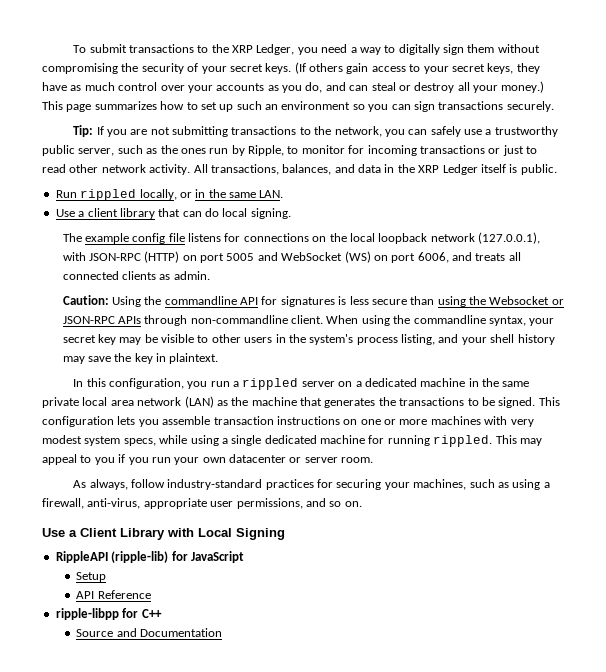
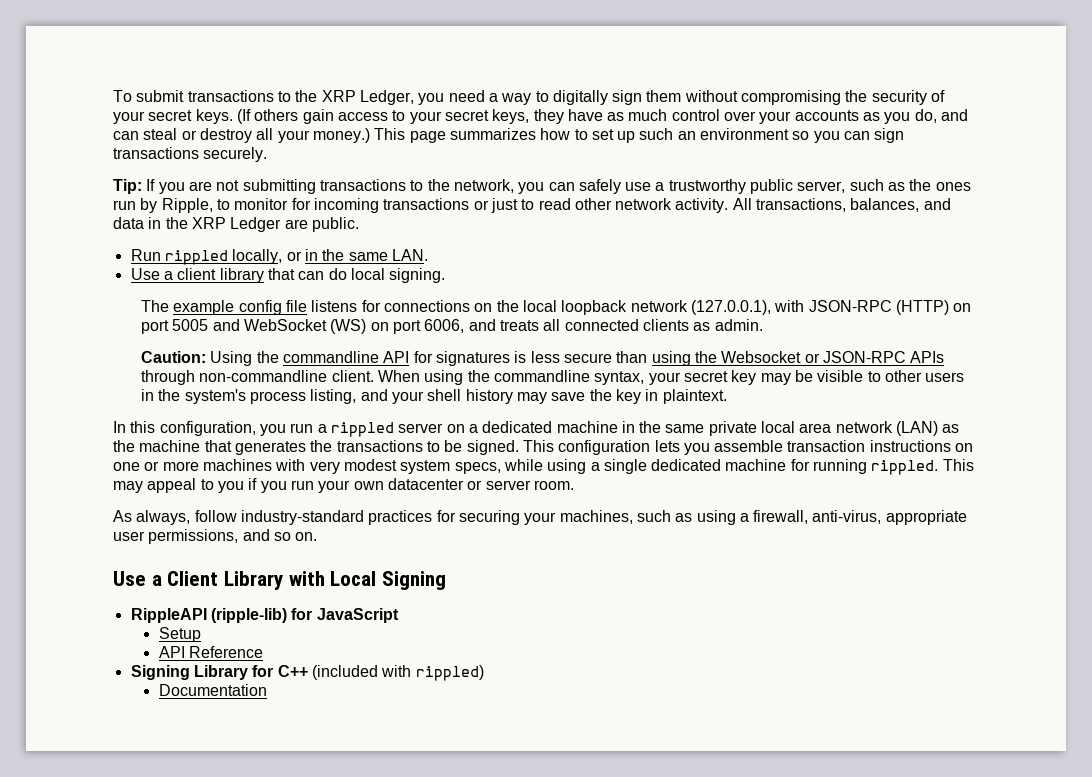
[480,164,518,173] itself is -> [284,219,308,229] are
[55,608,119,620] ripple-libpp -> [130,665,248,680] Signing Library
[76,628,137,637] // Source and -> [311,665,484,681] (included with rippled) //

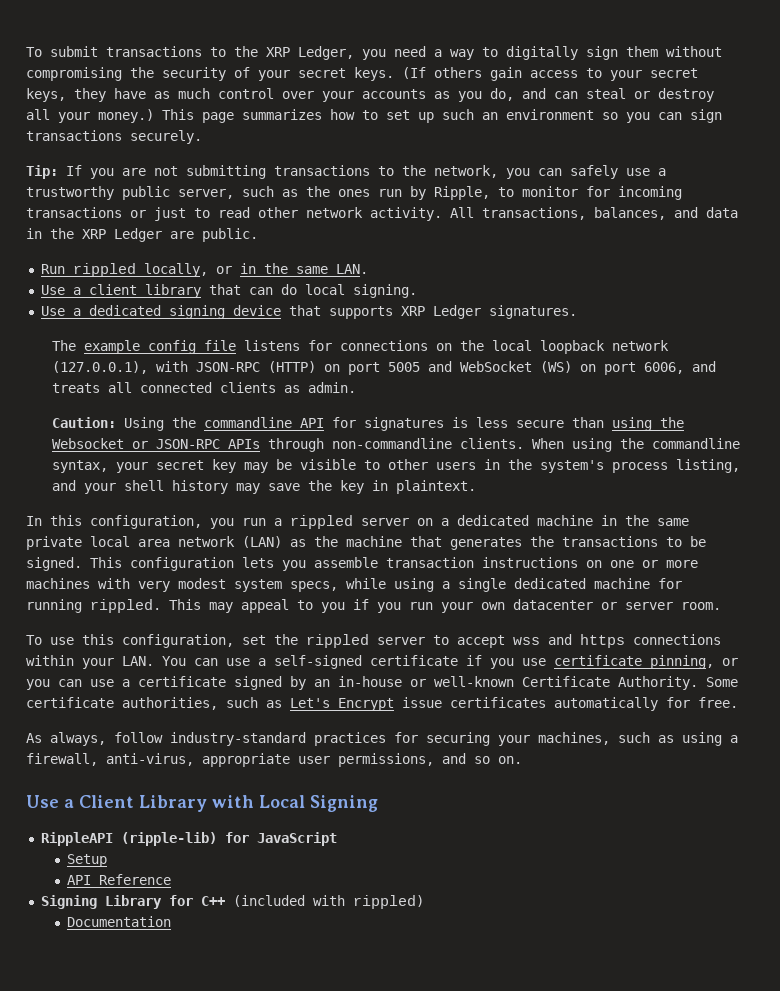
(446, 275) none -> [40,305,577,319] // Use a dedicated signing device that supports XRP Ledger signatures.
[331,370,374,382] client. -> [460,438,525,449] clients.
(574, 485) none -> [26,634,721,648] [26,655,738,669] [26,676,738,690] [26,697,738,711] // To use this configuration, set the rippled server to accept wss and https connections within your LAN. You can use a self-signed certificate if you use certificate pinning, or you can use a certificate signed by an in-house or well-known Certificate Authority. Some certificate authorities, such as Let's Encrypt issue certificates automatically for free.

